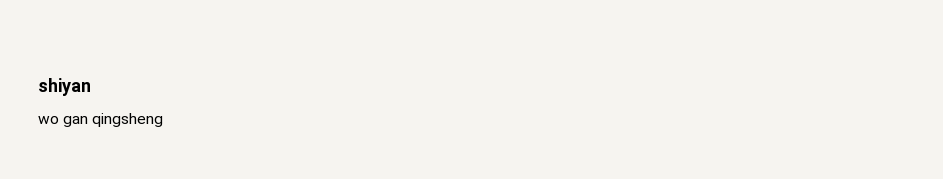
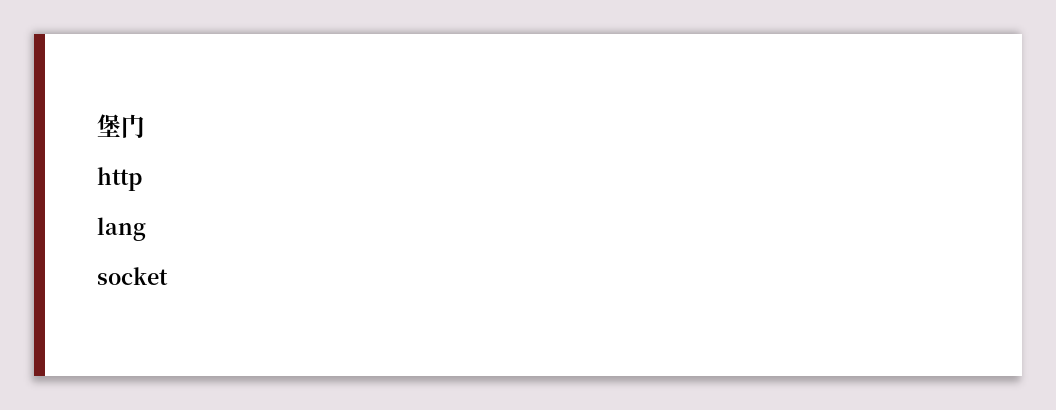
[38,78,91,96] [38,113,164,127] shiyan // wo gan qingsheng -> [97,114,145,138] [97,167,142,191] [97,217,146,241] [97,267,168,285] 堡门 // http // lang // socket

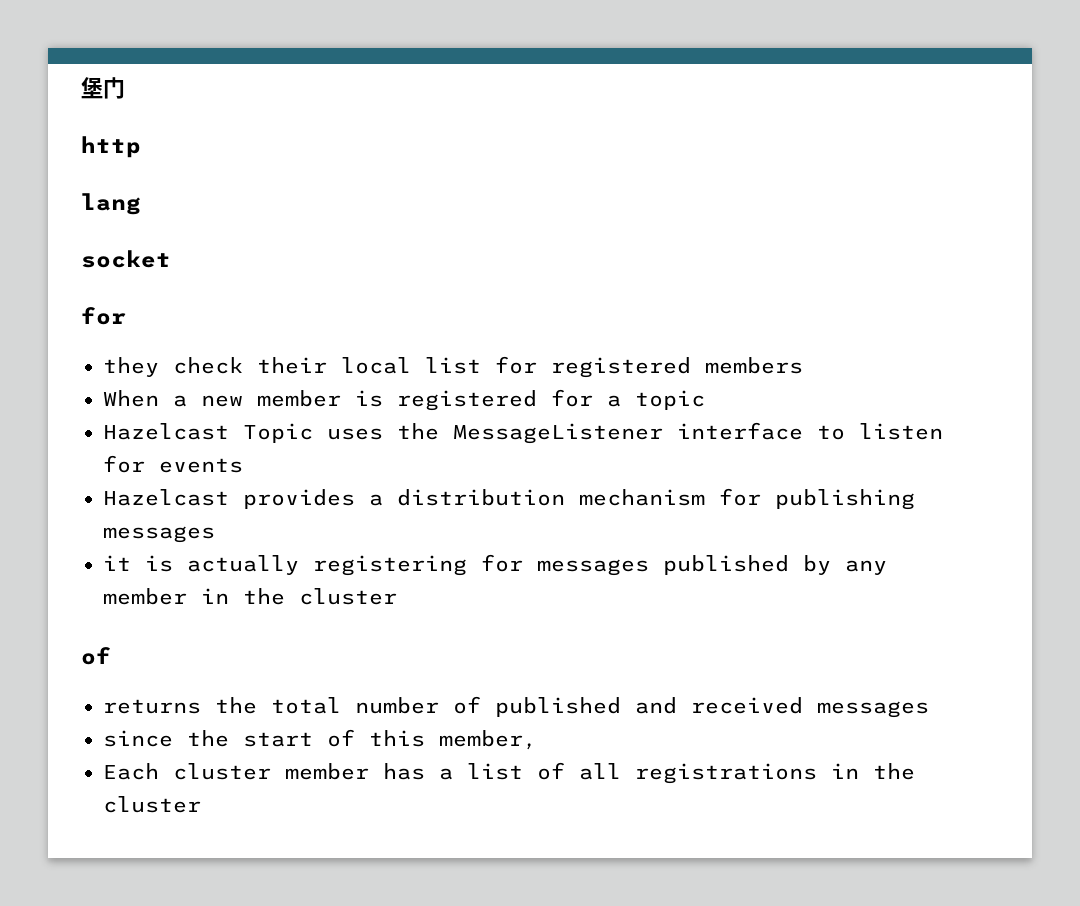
(168, 276) none -> [81,307,126,325] [103,356,803,378] [103,389,705,411] [103,422,943,444] [103,455,243,473] [103,488,915,510] [103,526,215,543] [103,554,887,576] [103,588,397,605] [81,647,111,665] [103,696,929,718] [103,729,537,750] [103,762,915,784] [103,796,201,813] // for // they check their local list for registered members // When a new member is registered for a topic // Hazelcast Topic uses the MessageListener interface to listen for events // Hazelcast provides a distribution mechanism for publishing messages // it is actually registering for messages published by any member in the cluster // of // returns the total number of published and received messages // since the start of this member, // Each cluster member has a list of all registrations in the cluster

